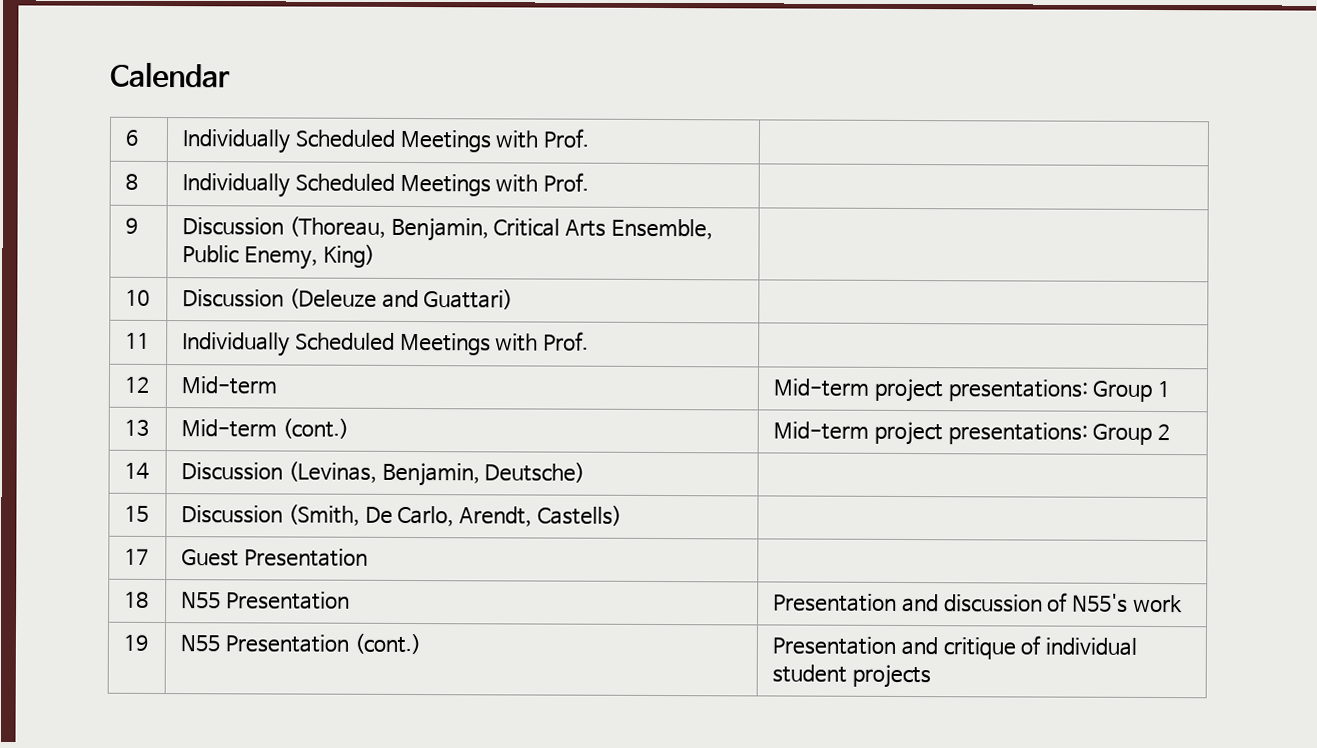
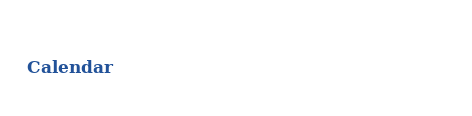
[125,129,139,146] [182,128,589,154] [125,173,139,190] [182,172,589,198] [125,217,139,234] [182,216,713,242] [182,244,375,270] [125,289,151,306] [182,288,514,310] [125,332,151,349] [182,331,589,357] [124,376,150,393] [181,376,278,395] [773,378,1170,403] [124,418,150,436] [181,418,349,439] [773,421,1170,446] [124,461,150,479] [181,461,586,487] [124,505,150,522] [181,504,622,527] [124,548,150,565] [181,548,368,567] [124,591,150,608] [181,591,350,610] [773,592,1183,613] [123,634,149,651] [180,633,421,655] [772,635,1137,660] [772,664,931,689] // 6 | Individually Scheduled Meetings with Prof. | // 8 | Individually Scheduled Meetings with Prof. | // 9 | Discussion (Thoreau, Benjamin, Critical Arts Ensemble, Public Enemy, King) | // 10 | Discussion (Deleuze and Guattari) | // 11 | Individually Scheduled Meetings with Prof. | // 12 | Mid-term | Mid-term project presentations: Group 1 // 13 | Mid-term (cont.) | Mid-term project presentations: Group 2 // 14 | Discussion (Levinas, Benjamin, Deutsche) | // 15 | Discussion (Smith, De Carlo, Arendt, Castells) | // 17 | Guest Presentation | // 18 | N55 Presentation | Presentation and discussion of N55's work // 19 | N55 Presentation (cont.) | Presentation and critique of individual student projects -> (114, 66) none

